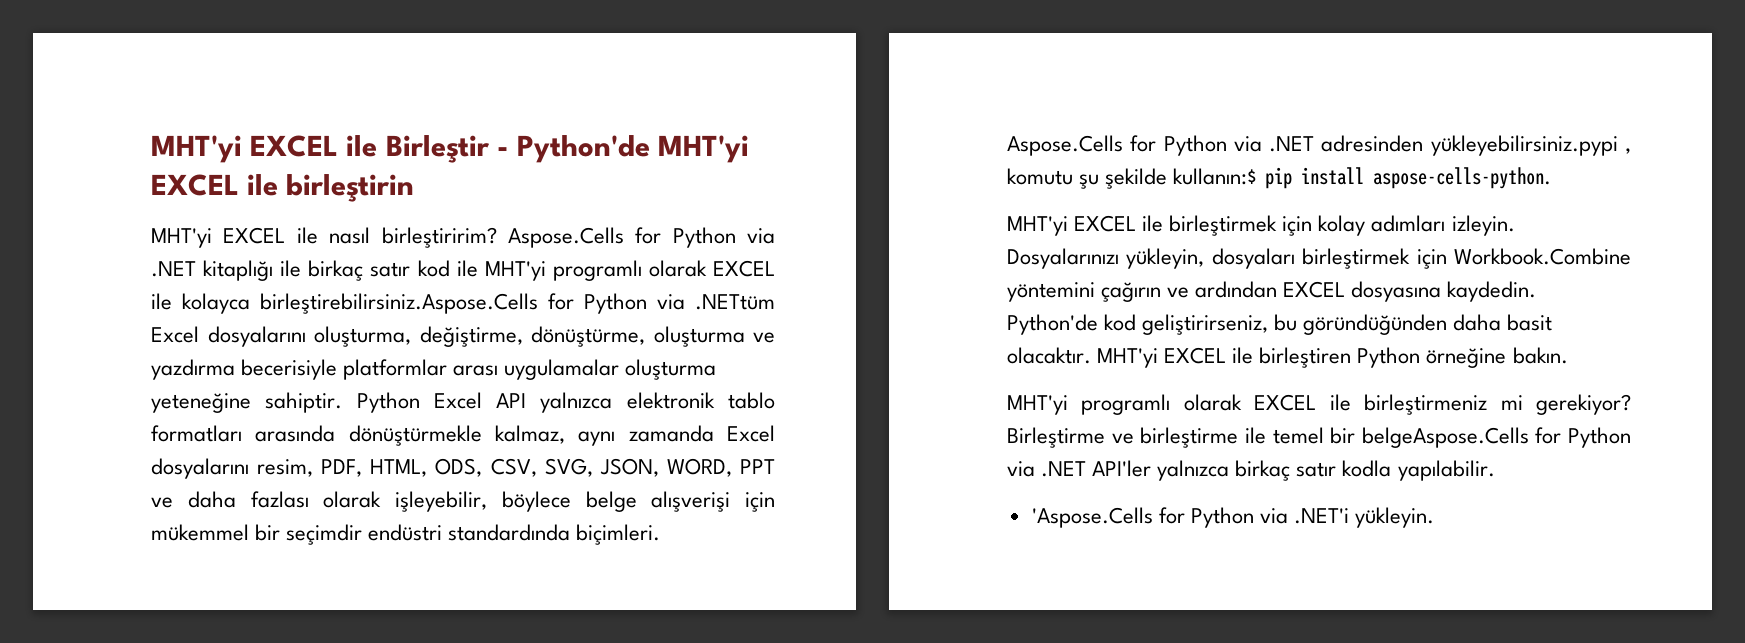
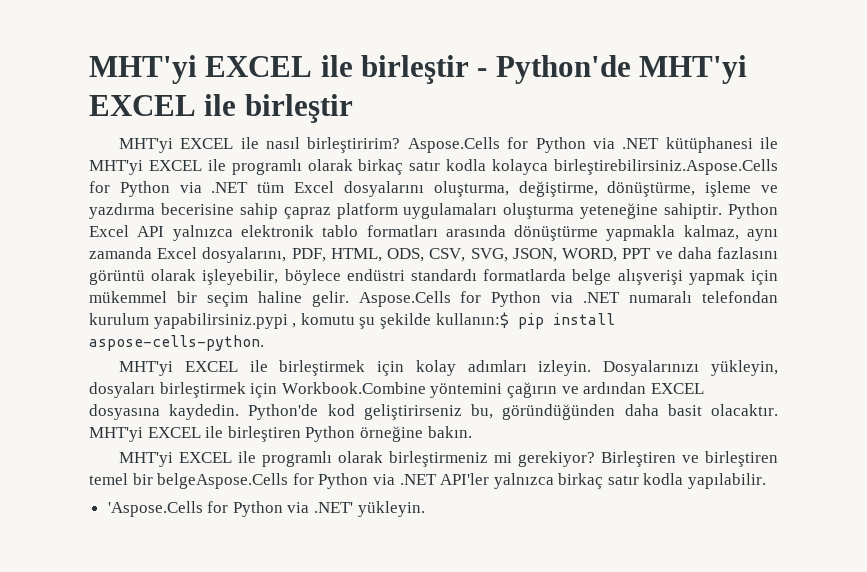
[151,135,490,163] MHT'yi EXCEL ile Birleştir -> [89,55,470,84] MHT'yi EXCEL ile birleştir
[286,174,415,202] birleştirin -> [244,94,353,123] birleştir
[203,260,776,281] [151,293,172,310] kitaplığı ile birkaç satır kod ile MHT'yi programlı olarak EXCEL ile -> [665,137,779,153] [89,159,487,175] kütüphanesi ile MHT'yi EXCEL ile programlı olarak birkaç satır kodla
[695,294,775,310] .NETtüm -> [211,182,285,193] .NET tüm
[653,326,745,347] oluşturma -> [705,181,752,197] işleme
[241,359,620,380] becerisiyle platformlar arası uygulamalar -> [160,203,498,219] becerisine sahip çapraz platform uygulamaları
[348,425,482,446] dönüştürmekle -> [514,225,676,241] dönüştürme yapmakla
[151,458,314,479] dosyalarını resim, -> [202,247,287,263] dosyalarını,
[250,491,309,508] fazlası -> [716,247,778,259] [89,270,145,285] fazlasını görüntü
(571, 501) none -> [346,269,567,281] endüstri standardı formatlarda
(731, 501) none -> [688,269,745,285] yapmak
[286,524,661,545] [1007,135,1618,156] seçimdir endüstri standardında biçimleri. Aspose.Cells for Python via .NET adresinden yükleyebilirsiniz.pypi -> [206,291,778,307] [89,313,288,329] seçim haline gelir. Aspose.Cells for Python via .NET numaralı telefondan kurulum yapabilirsiniz.pypi
[1142,314,1298,335] geliştirirseniz, bu -> [363,404,494,420] geliştirirseniz bu,
[1081,394,1631,415] [1007,427,1266,448] programlı olarak EXCEL ile birleştirmeniz mi gerekiyor? Birleştirme ve birleştirme ile -> [179,451,778,467] EXCEL ile programlı olarak birleştirmeniz mi gerekiyor? Birleştiren ve birleştiren
[1294,508,1350,524] .NET'i -> [314,502,354,513] .NET'

